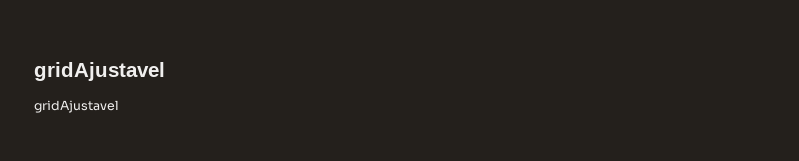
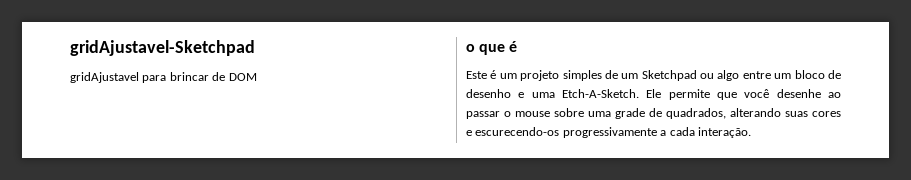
[34,62,165,81] [34,100,119,113] gridAjustavel // gridAjustavel -> [70,40,255,56] [70,72,257,83] [466,41,518,55] [466,70,841,81] [466,89,841,100] [466,108,841,119] [466,127,751,138] gridAjustavel-Sketchpad // gridAjustavel para brincar de DOM // o que é // Este é um projeto simples de um Sketchpad ou algo entre um bloco de desenho e uma Etch-A-Sketch. Ele permite que você desenhe ao passar o mouse sobre uma grade de quadrados, alterando suas cores e escurecendo-os progressivamente a cada interação.

